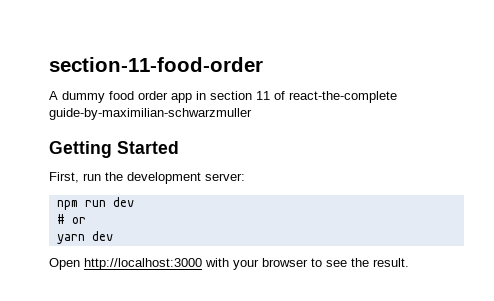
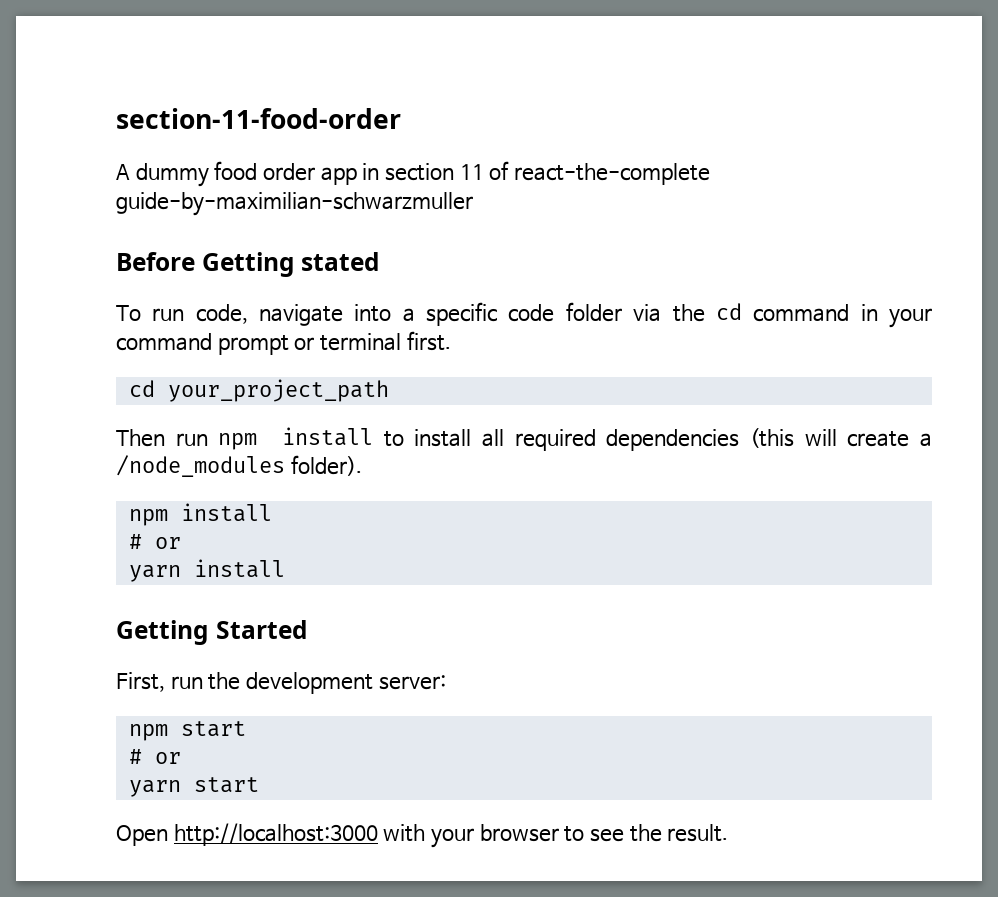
(252, 114) none -> [116,252,381,277] [116,302,932,328] [116,331,451,355] [128,379,389,402] [116,427,932,451] [116,455,362,477] [128,503,272,526] [128,534,181,549] [128,559,285,582] // Before Getting stated // To run code, navigate into a specific code folder via the cd command in your command prompt or terminal first. // cd your_project_path // Then run npm install to install all required dependencies (this will create a /node_modules folder). // npm install // # or // yarn install
[84,197,134,207] [56,214,86,224] [56,231,113,244] run dev // # or // yarn dev -> [180,721,246,737] [128,749,181,764] [128,777,259,797] start // # or // yarn start

